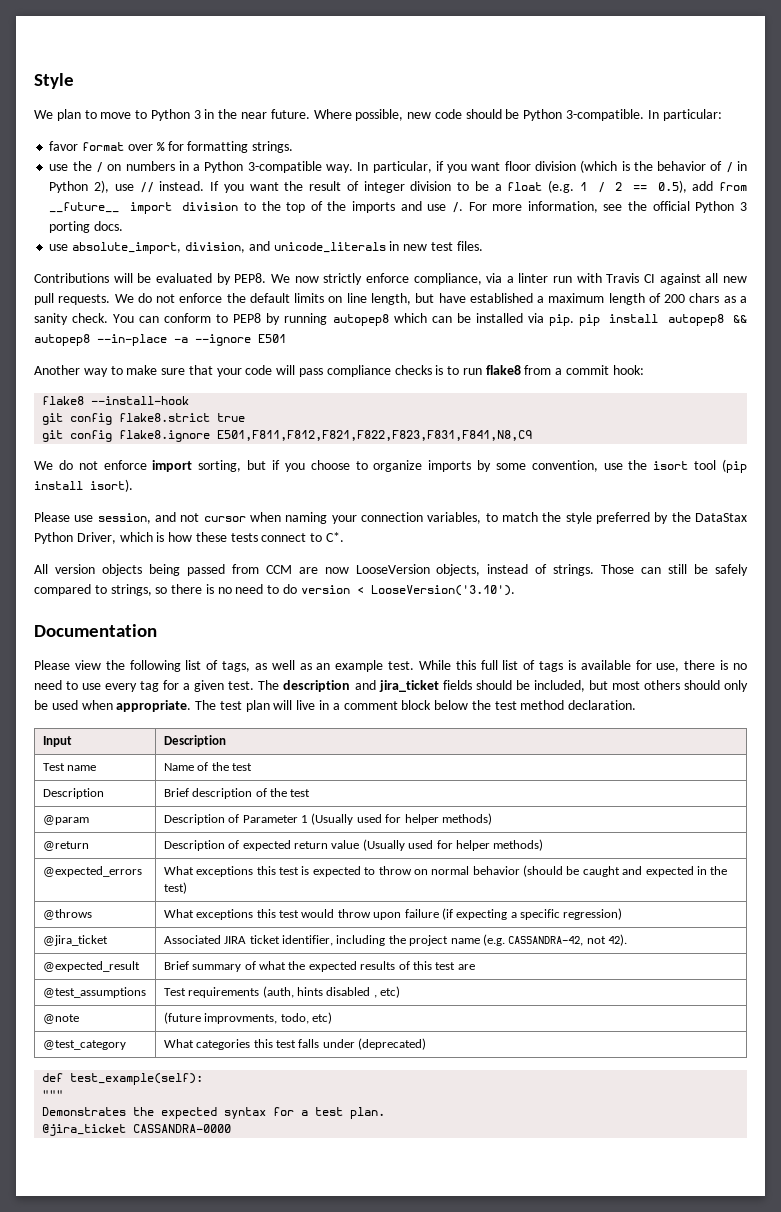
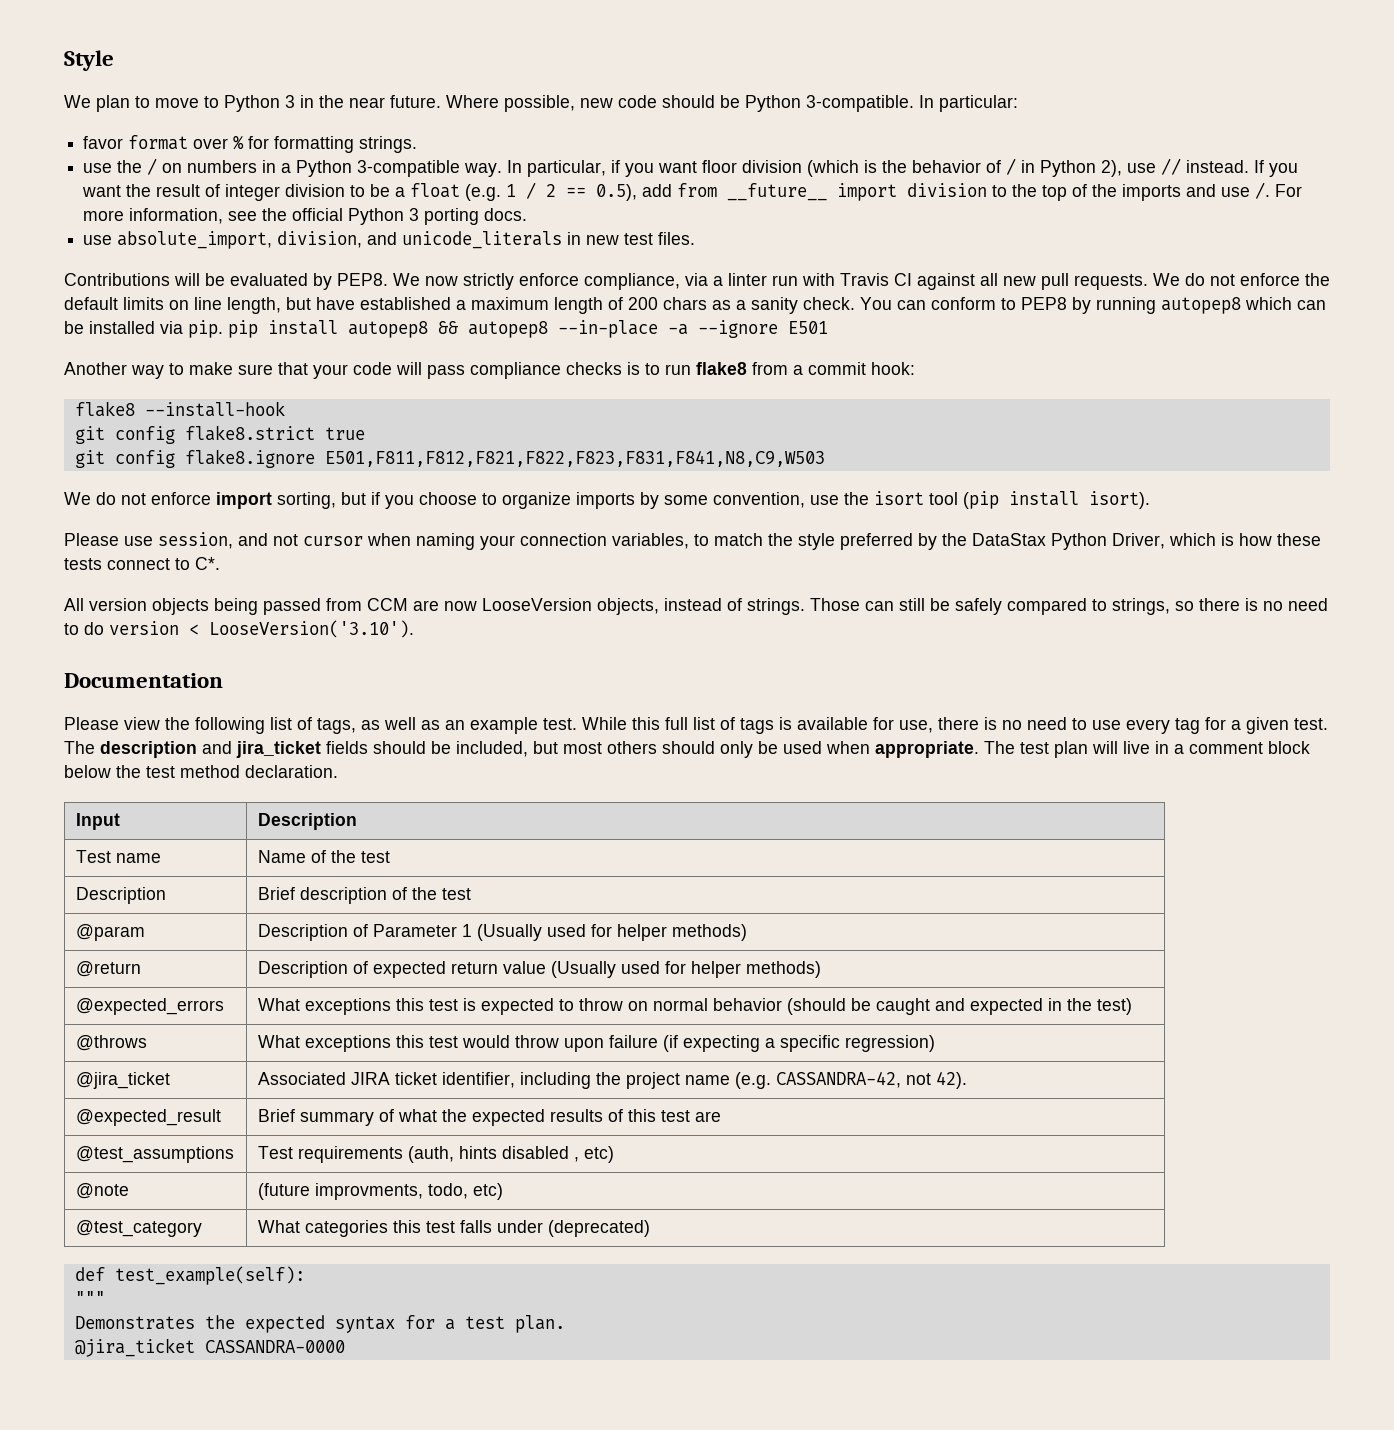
[217,430,533,441] E501,F811,F812,F821,F822,F823,F831,F841,N8,C9 -> [324,450,825,467] E501,F811,F812,F821,F822,F823,F831,F841,N8,C9,W503

